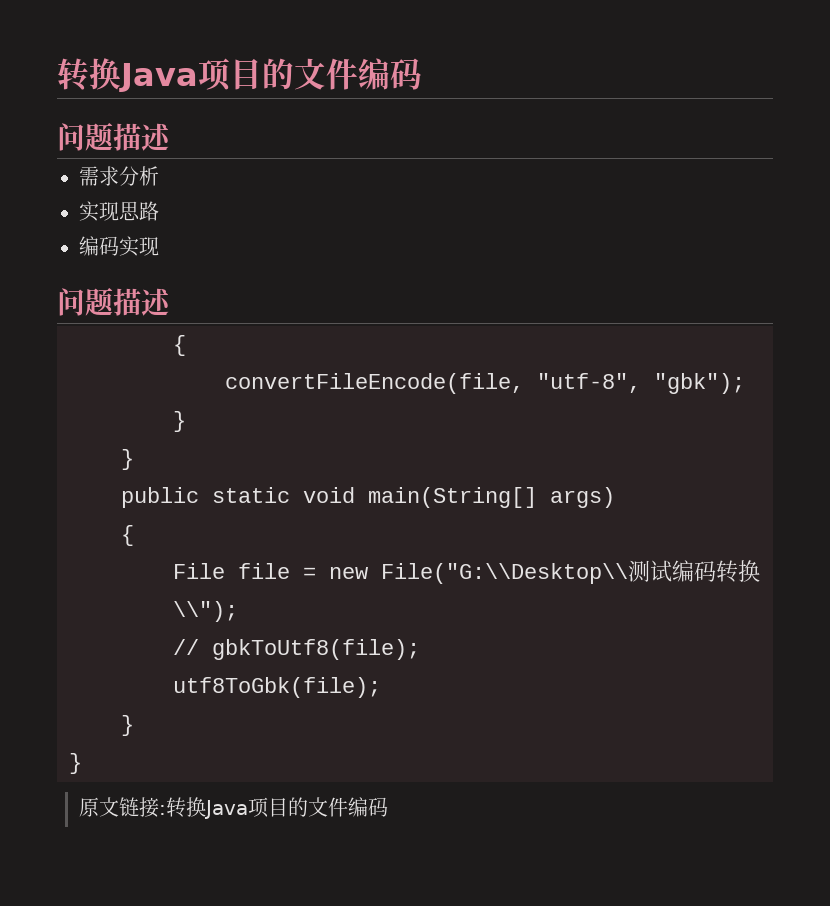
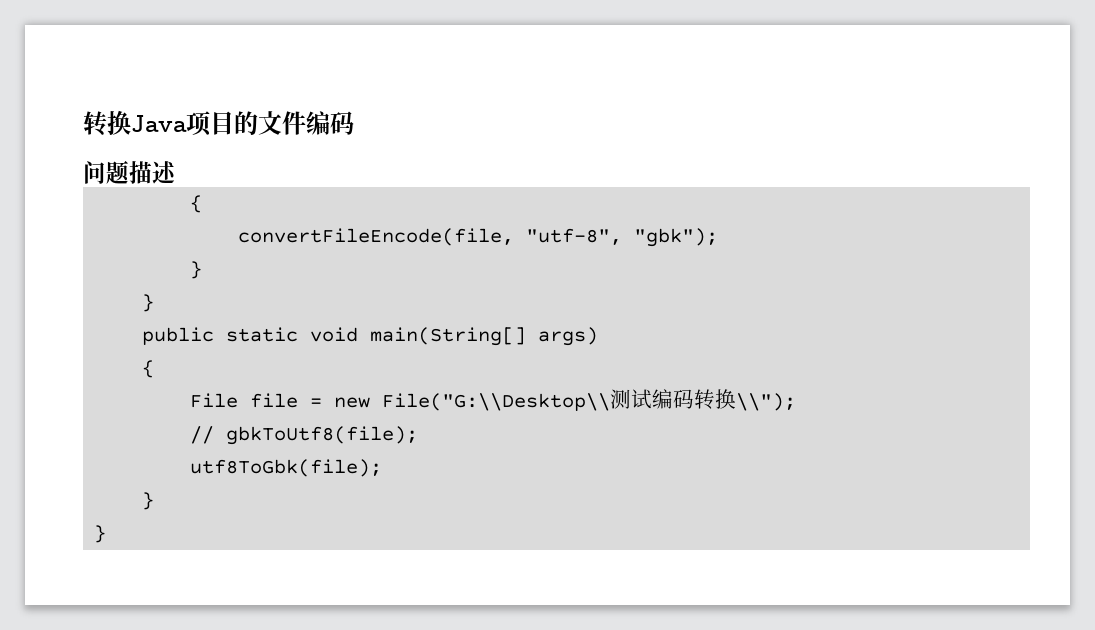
[79,166,159,186] [79,201,159,222] [79,236,159,257] [57,287,171,316] // 需求分析 // 实现思路 // 编码实现 // 问题描述 -> (176, 172) none
[79,797,389,819] // 原文链接:转换Java项目的文件编码 -> (106, 534) none

